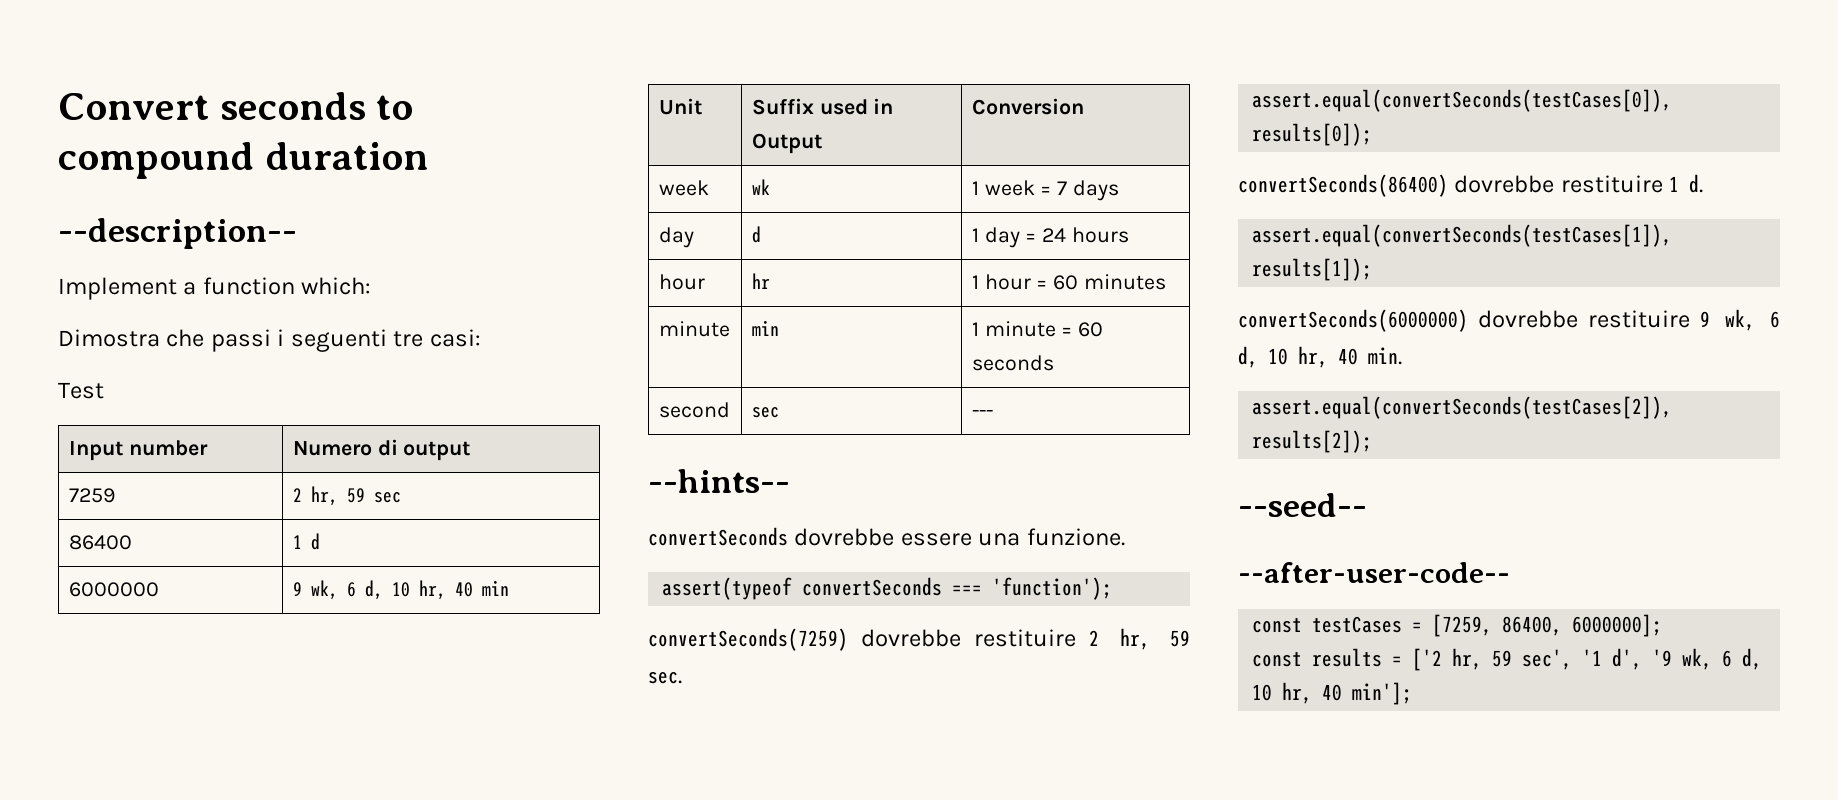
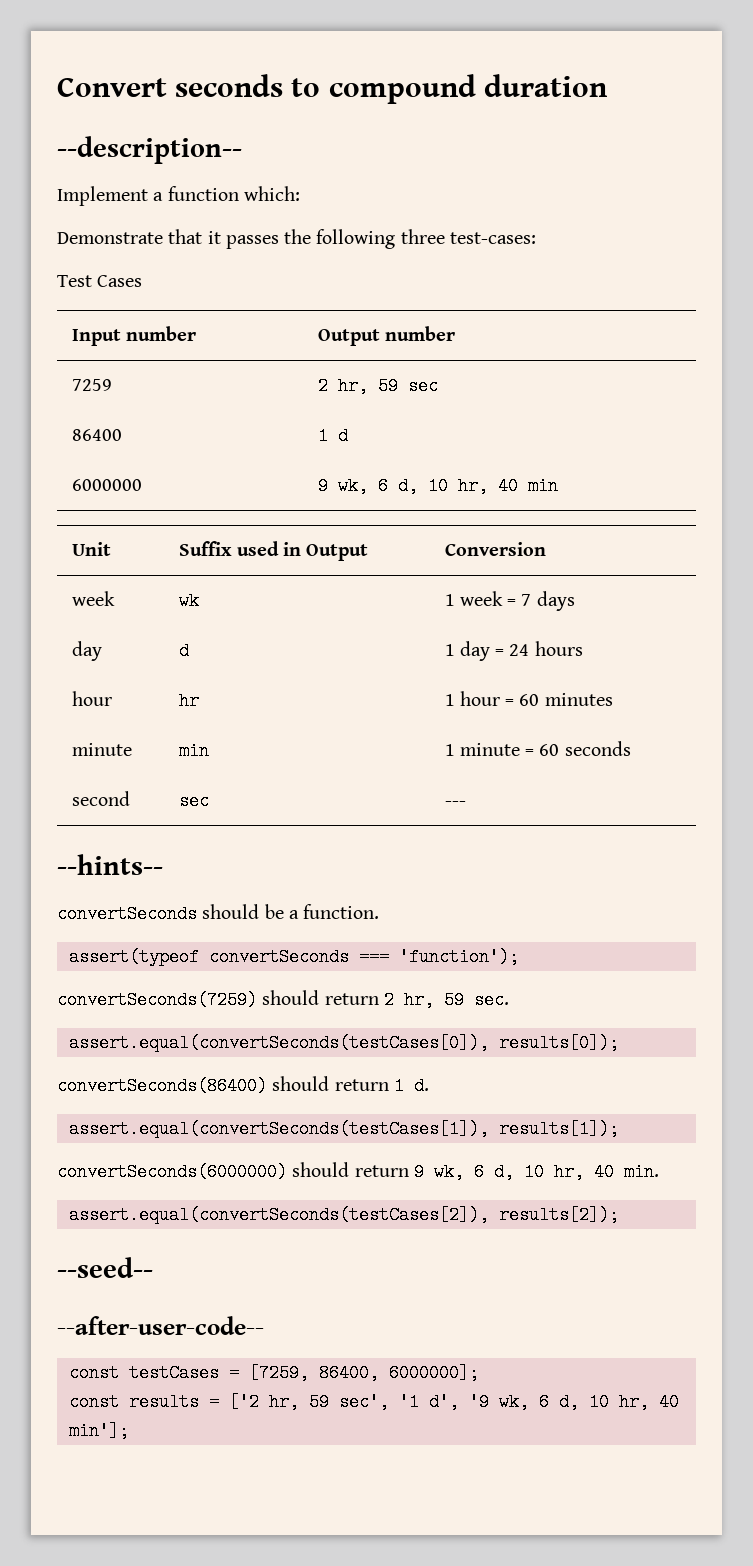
[58,329,481,352] Dimostra che passi i seguenti tre casi: -> [57,229,536,249] Demonstrate that it passes the following three test-cases:
(104, 390) none -> [97,275,143,287] Cases
[292,439,471,461] Numero di output -> [317,326,455,346] Output number
[794,528,1125,546] dovrebbe essere una funzione. -> [202,904,380,919] should be a function.
[861,629,1077,647] dovrebbe restituire -> [262,990,379,1005] should return
[1454,175,1663,193] dovrebbe restituire -> [272,1076,389,1091] should return
[1477,310,1690,328] dovrebbe restituire -> [292,1162,409,1177] should return

